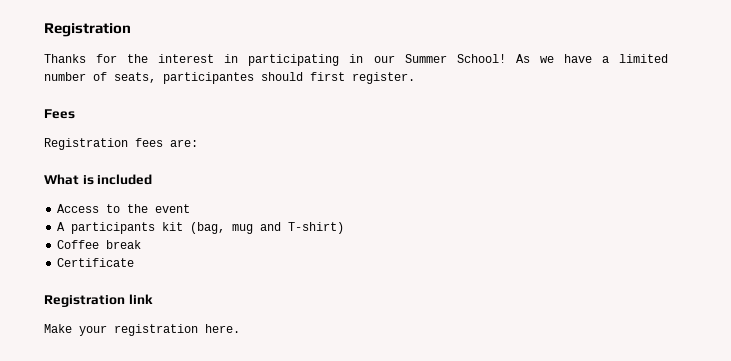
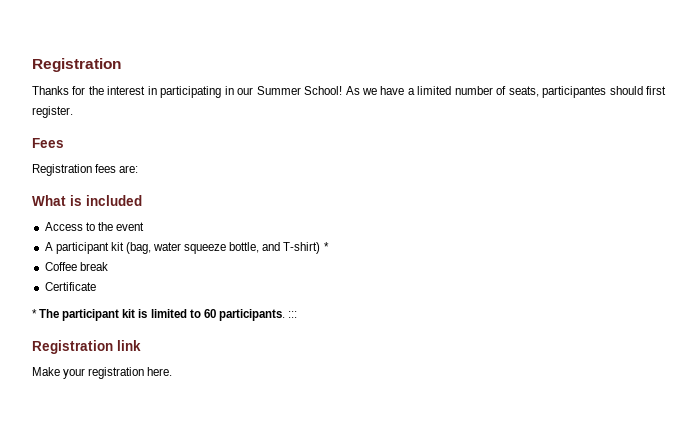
[71,222,156,234] participants -> [55,242,109,254] participant
[232,224,254,234] mug -> [153,242,260,254] water squeeze bottle,
(345, 228) none -> [323,242,329,251] *
(135, 262) none -> [32,309,297,321] // * The participant kit is limited to 60 participants. :::

